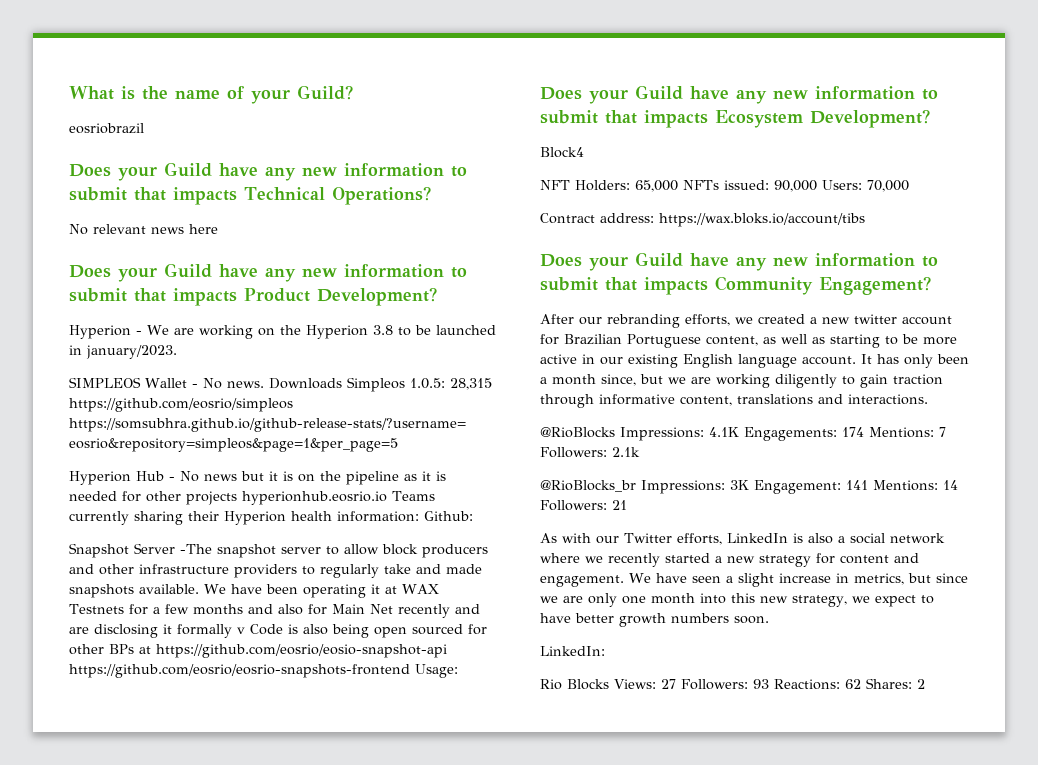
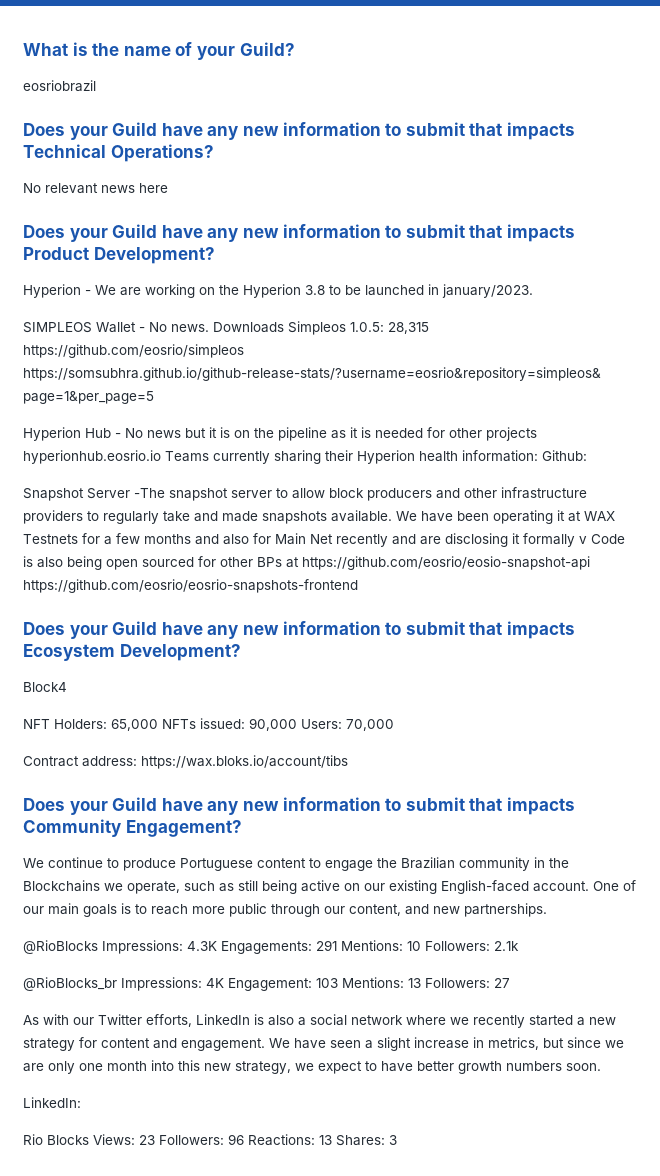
[415,664,458,678] Usage: -> (358, 586) none
[540,314,952,328] [540,334,957,348] [540,354,969,368] [540,374,943,388] [540,394,928,408] [540,427,946,441] [540,447,640,458] [540,480,958,494] [540,500,627,511] After our rebranding efforts, we created a new twitter account for Brazilian Portuguese content, as well as starting to be more active in our existing English language account. It has only been a month since, but we are working diligently to gain traction through informative content, translations and interactions. // @RioBlocks Impressions: 4.1K Engagements: 174 Mentions: 7 Followers: 2.1k // @RioBlocks_br Impressions: 3K Engagement: 141 Mentions: 14 Followers: 21 -> [23,857,569,871] [23,880,636,894] [23,903,547,917] [23,940,519,954] [23,977,510,991] We continue to produce Portuguese content to engage the Brazilian community in the Blockchains we operate, such as still being active on our existing English-faced account. One of our main goals is to reach more public through our content, and new partnerships. // @RioBlocks Impressions: 4.3K Engagements: 291 Mentions: 10 Followers: 2.1k // @RioBlocks_br Impressions: 4K Engagement: 103 Mentions: 13 Followers: 27
[661,678,925,690] 27 Followers: 93 Reactions: 62 Shares: 2 -> [139,1134,397,1146] 23 Followers: 96 Reactions: 13 Shares: 3

